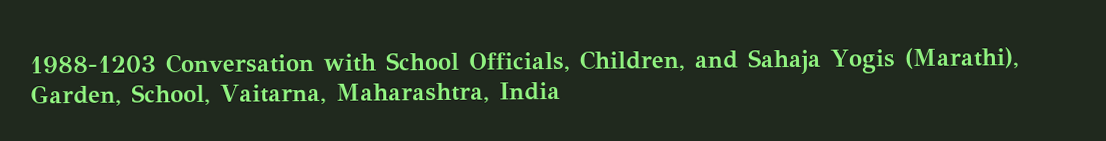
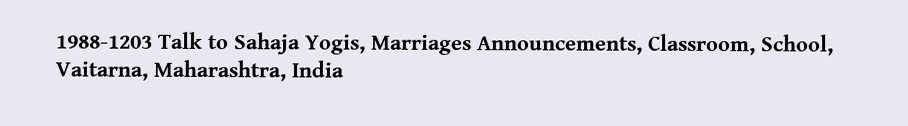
[165,47,1019,75] [30,84,122,107] Conversation with School Officials, Children, and Sahaja Yogis (Marathi), Garden, -> [158,31,756,56] Talk to Sahaja Yogis, Marriages Announcements, Classroom,

